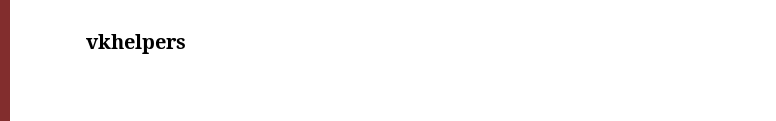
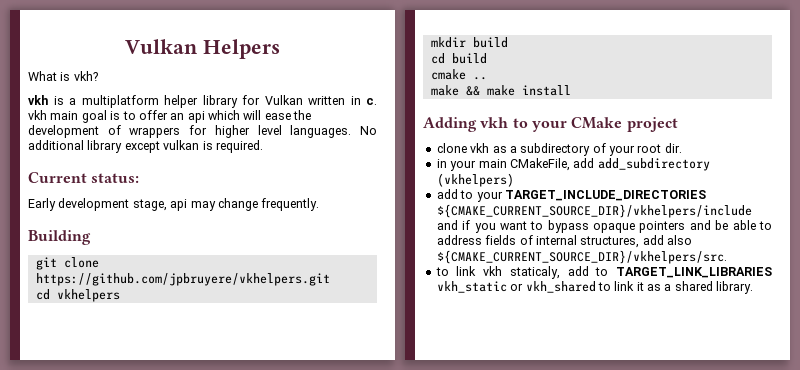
[86,34,186,54] vkhelpers -> [125,39,280,59] [28,71,98,81] [28,95,377,108] [28,110,312,123] [28,125,378,138] [28,140,263,153] [28,172,140,183] [28,198,320,211] [28,230,91,245] [35,257,99,270] [35,273,330,286] [35,289,120,302] [430,37,508,48] [430,53,487,64] [430,69,487,80] [430,85,571,96] [423,117,678,132] [436,143,682,156] [436,158,710,171] [436,173,514,187] [436,189,706,202] [436,204,752,218] [436,220,772,233] [436,235,692,248] [436,250,727,264] [435,266,772,279] [436,281,754,294] Vulkan Helpers // What is vkh? // vkh is a multiplatform helper library for Vulkan written in c. vkh main goal is to offer an api which will ease the development of wrappers for higher level languages. No additional library except vulkan is required. // Current status: // Early development stage, api may change frequently. // Building // git clone https://github.com/jpbruyere/vkhelpers.git // cd vkhelpers // mkdir build // cd build // cmake .. // make && make install // Adding vkh to your CMake project // clone vkh as a subdirectory of your root dir. // in your main CMakeFile, add add_subdirectory (vkhelpers) // add to your TARGET_INCLUDE_DIRECTORIES ${CMAKE_CURRENT_SOURCE_DIR}/vkhelpers/include and if you want to bypass opaque pointers and be able to address fields of internal structures, add also ${CMAKE_CURRENT_SOURCE_DIR}/vkhelpers/src. // to link vkh staticaly, add to TARGET_LINK_LIBRARIES vkh_static or vkh_shared to link it as a shared library.

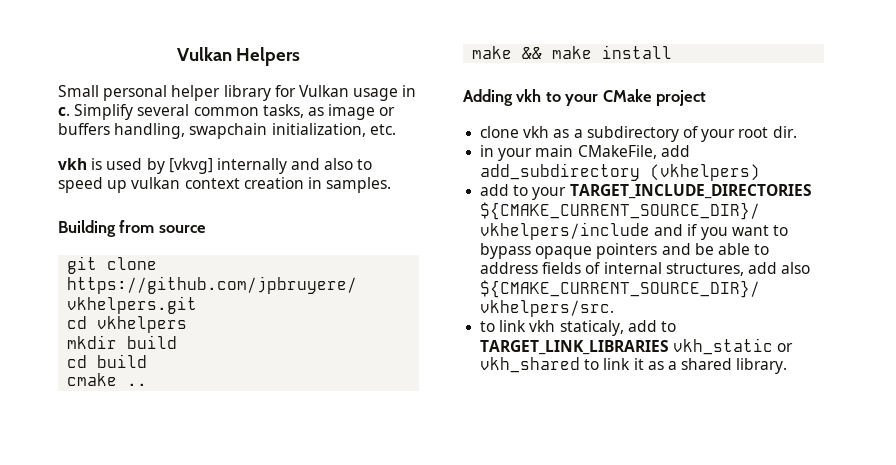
[28,71,98,81] [28,95,159,108] What is vkh? // vkh is a multiplatform -> [58,85,168,101] Small personal
[308,96,345,105] written -> [353,88,399,101] usage
[28,110,312,123] [28,125,378,138] [28,140,263,153] [28,172,140,183] [28,198,320,211] vkh main goal is to offer an api which will ease the development of wrappers for higher level languages. No additional library except vulkan is required. // Current status: // Early development stage, api may change frequently. -> [74,104,396,120] [58,123,396,139] [58,158,373,174] [58,177,392,193] Simplify several common tasks, as image or buffers handling, swapchain initialization, etc. // vkh is used by [vkvg] internally and also to speed up vulkan context creation in samples.
(91, 237) none -> [119,220,206,233] from source

